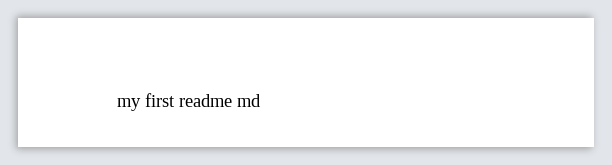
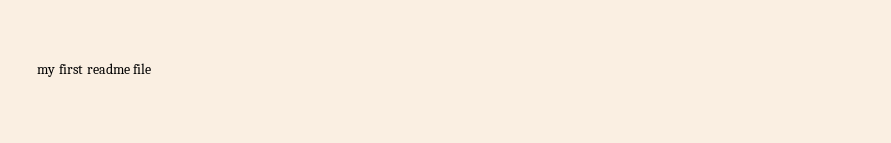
[237,94,261,107] md -> [133,63,152,74] file

